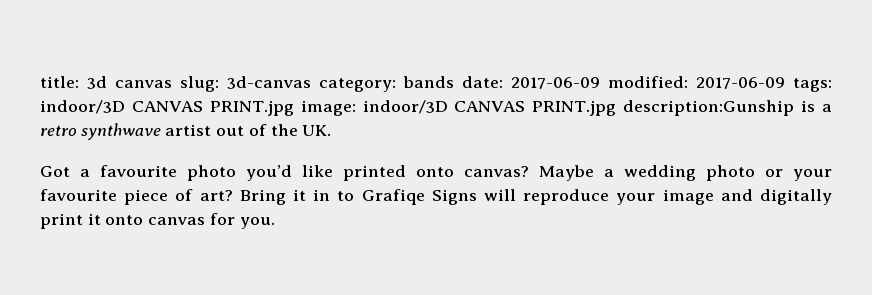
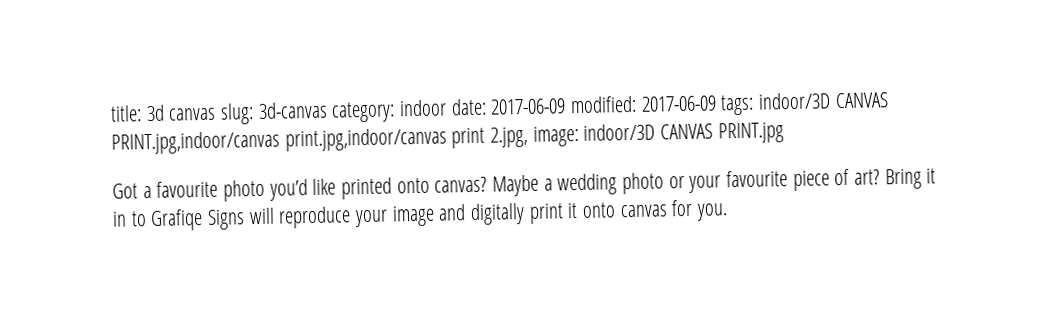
[403,76,454,88] bands -> [399,99,448,117] indoor
[209,100,294,116] PRINT.jpg -> [111,126,528,155] PRINT.jpg,indoor/canvas print.jpg,indoor/canvas print 2.jpg,
[623,100,833,116] [40,123,332,140] description:Gunship is a retro synthwave artist out of the UK. -> (784, 133) none

